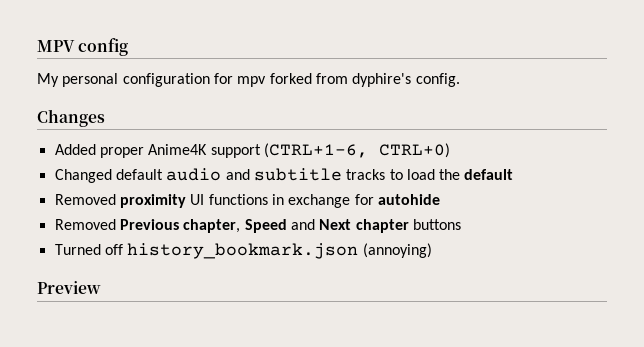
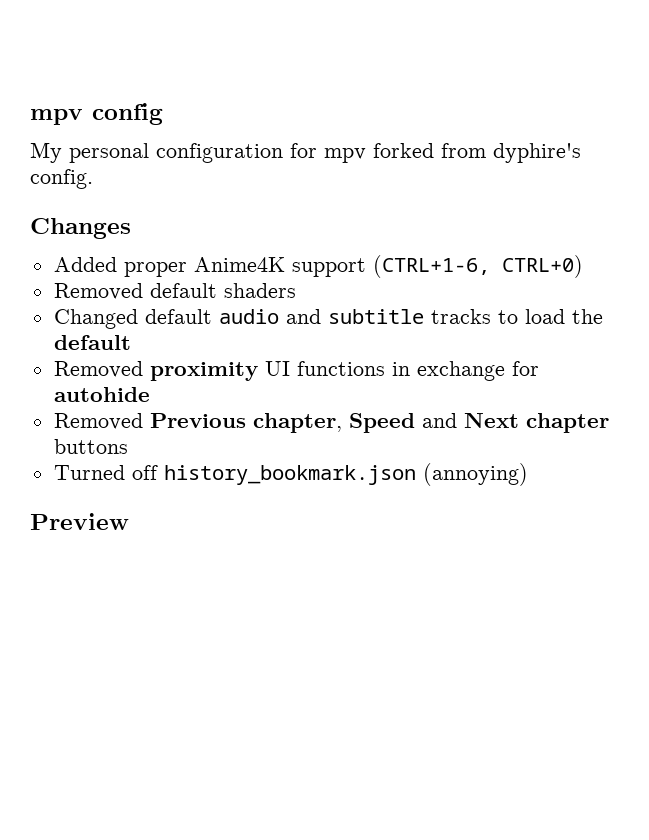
[37,40,75,52] MPV -> [30,109,83,125] mpv
(450, 150) none -> [53,283,296,300] // Removed default shaders

